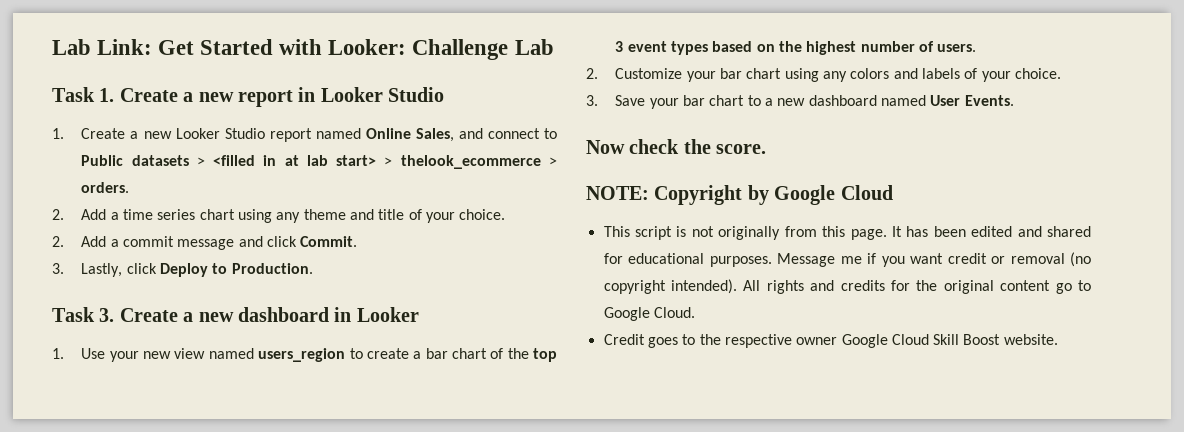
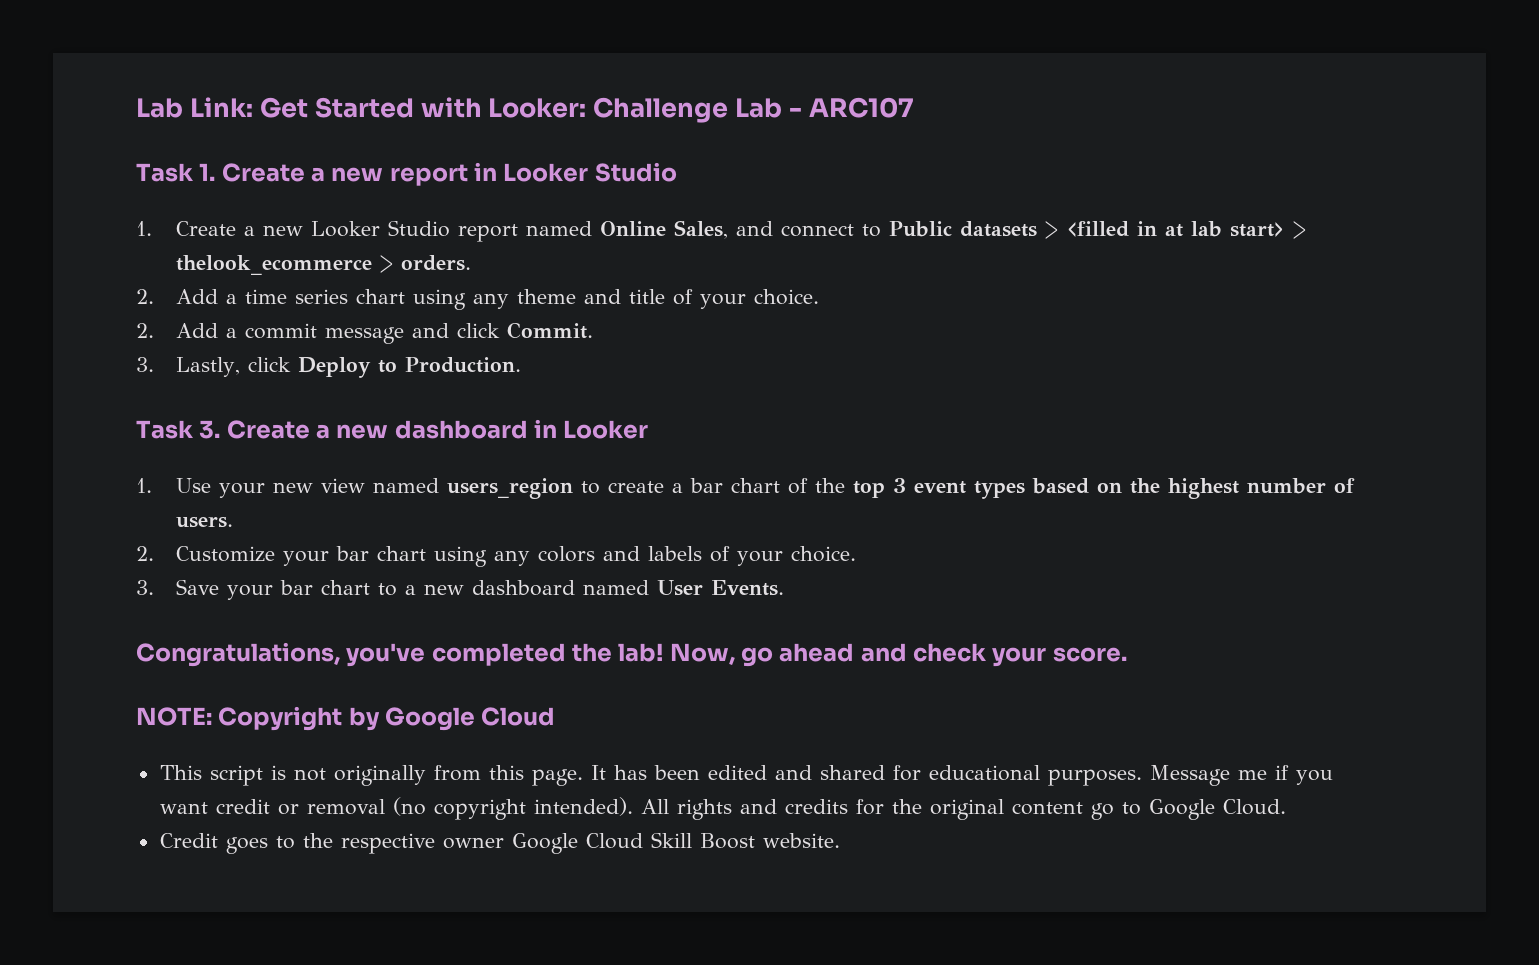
(554, 47) none -> [789,97,913,118] - ARC107
[586,139,711,154] Now check the -> [136,642,1047,667] Congratulations, you've completed the lab! Now, go ahead and check your

